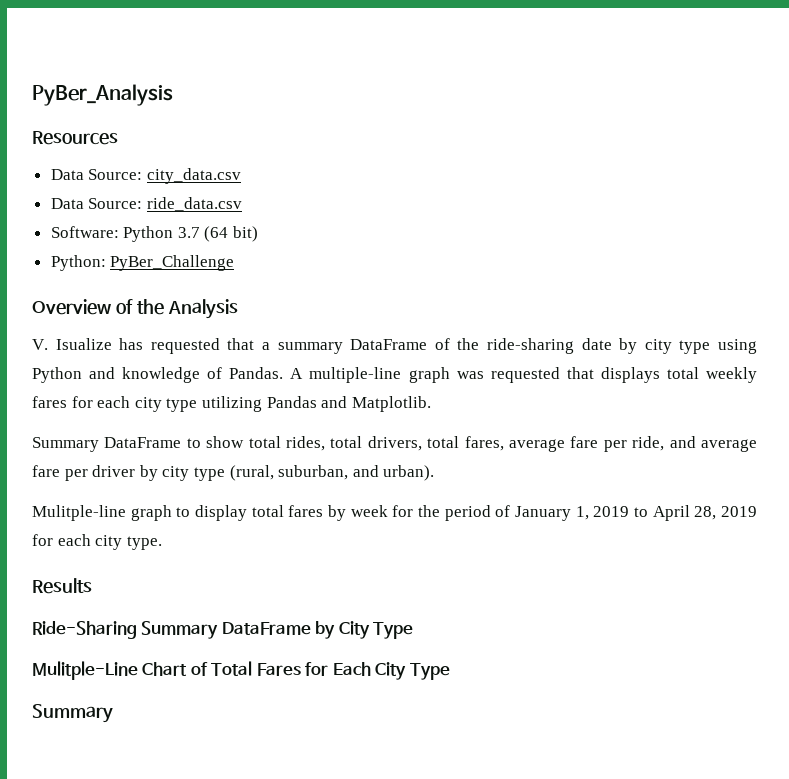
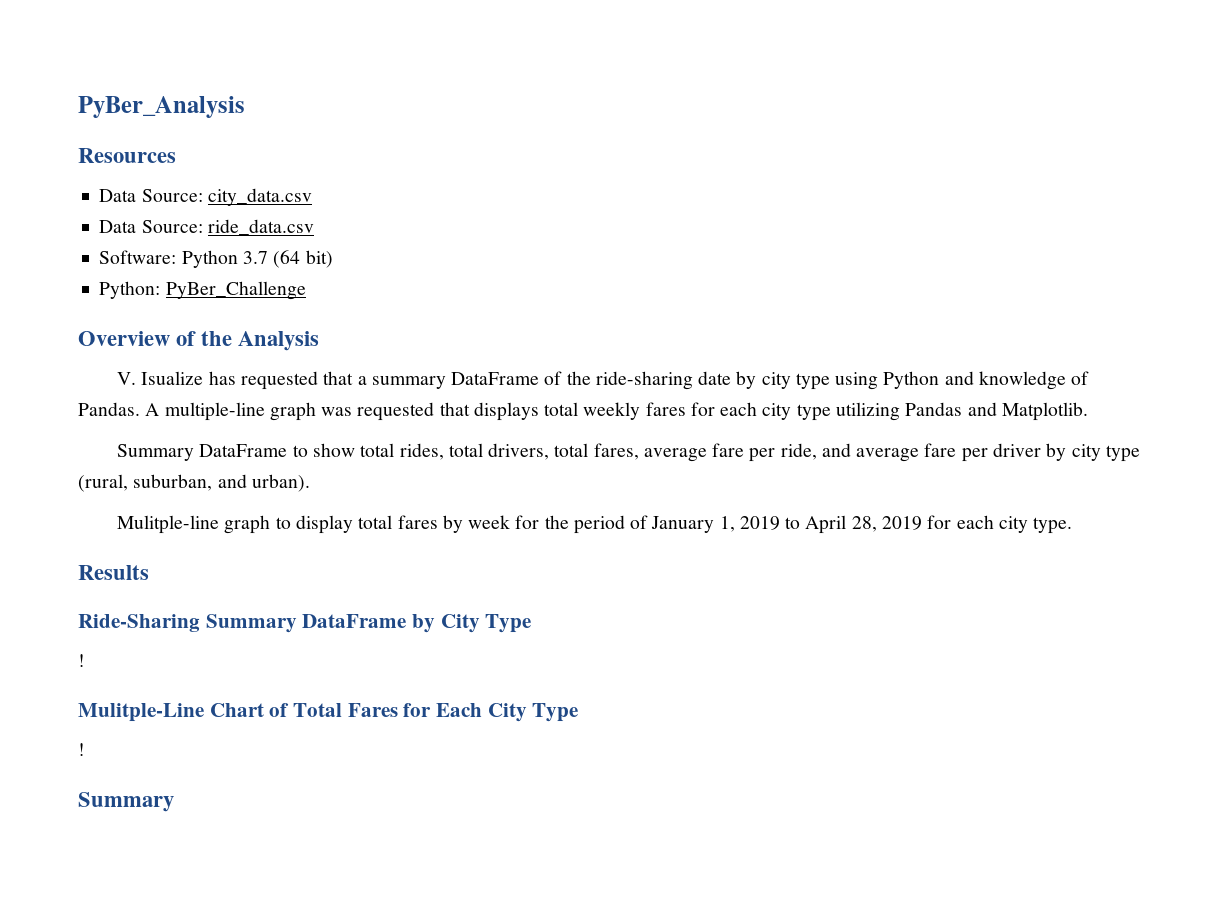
(414, 630) none -> [78,654,85,667] // !
(450, 671) none -> [78,743,85,756] // !

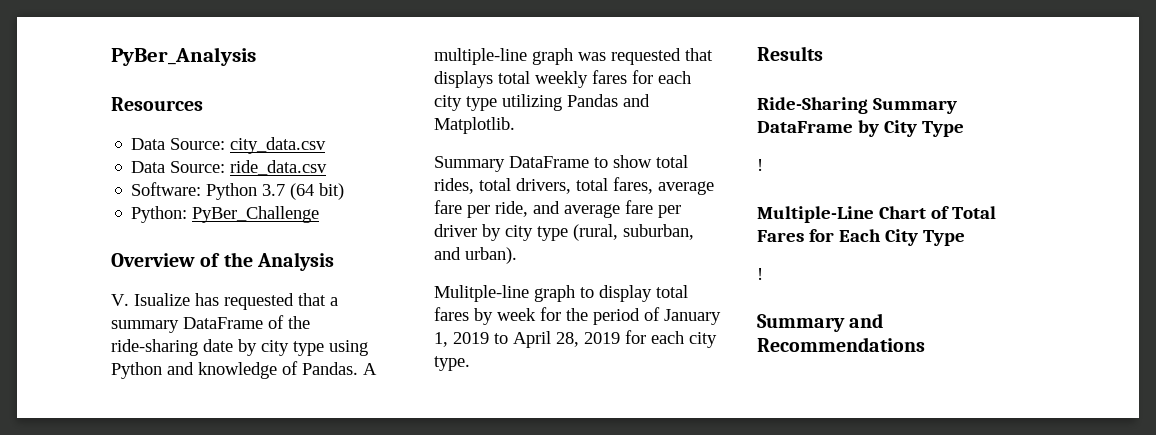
[78,703,204,722] Mulitple-Line -> [757,206,874,223] Multiple-Line
(174, 802) none -> [849,313,884,328] [757,337,925,352] and Recommendations

